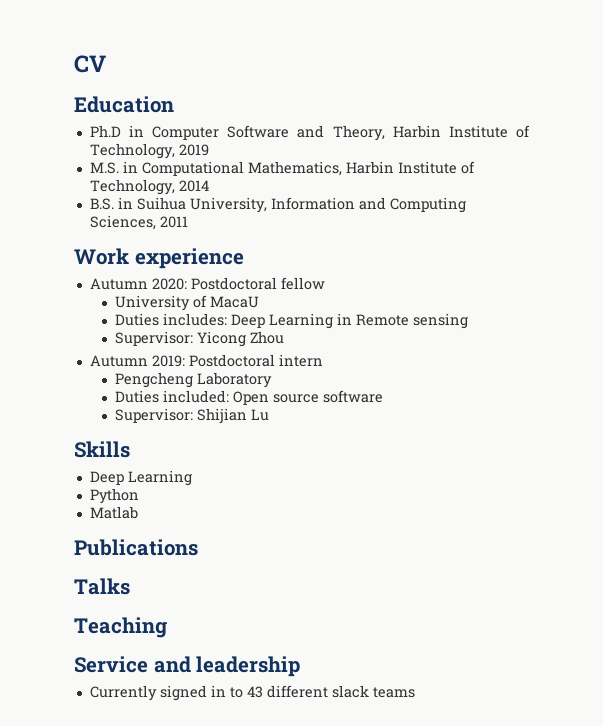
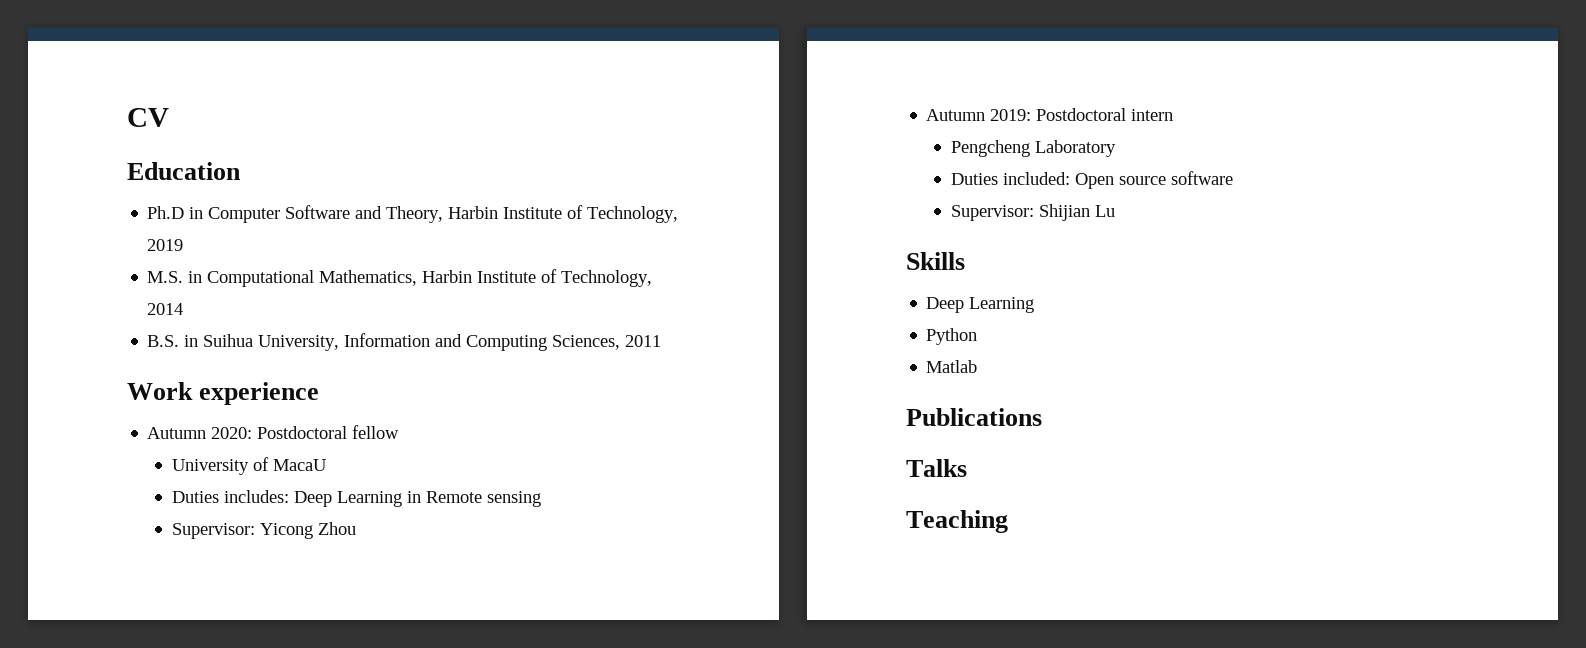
[74,656,301,677] [89,685,415,701] // Service and leadership // Currently signed in to 43 different slack teams -> (1008, 521) none

